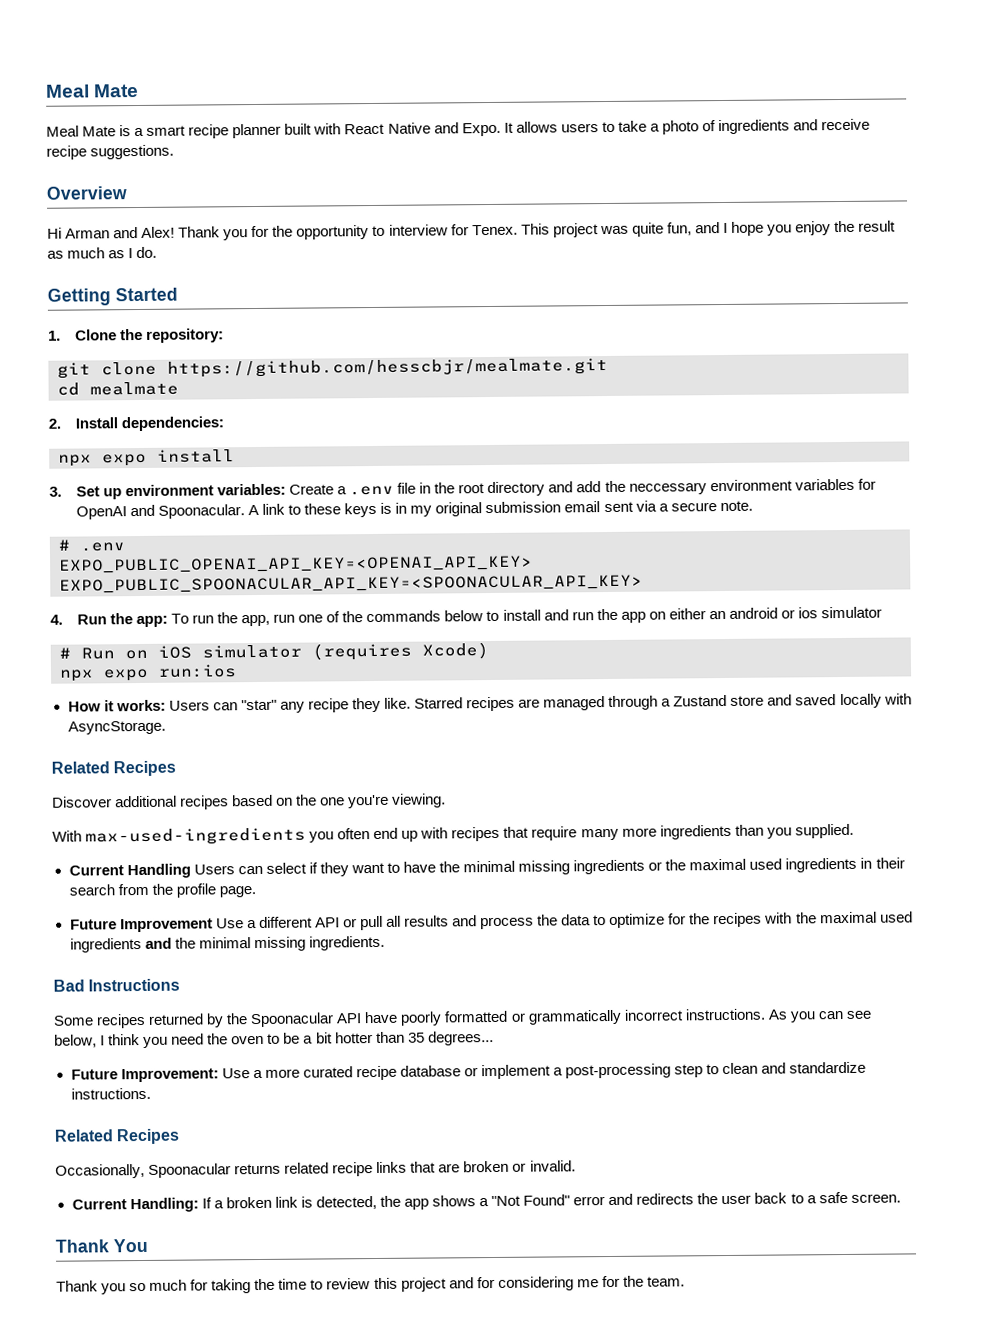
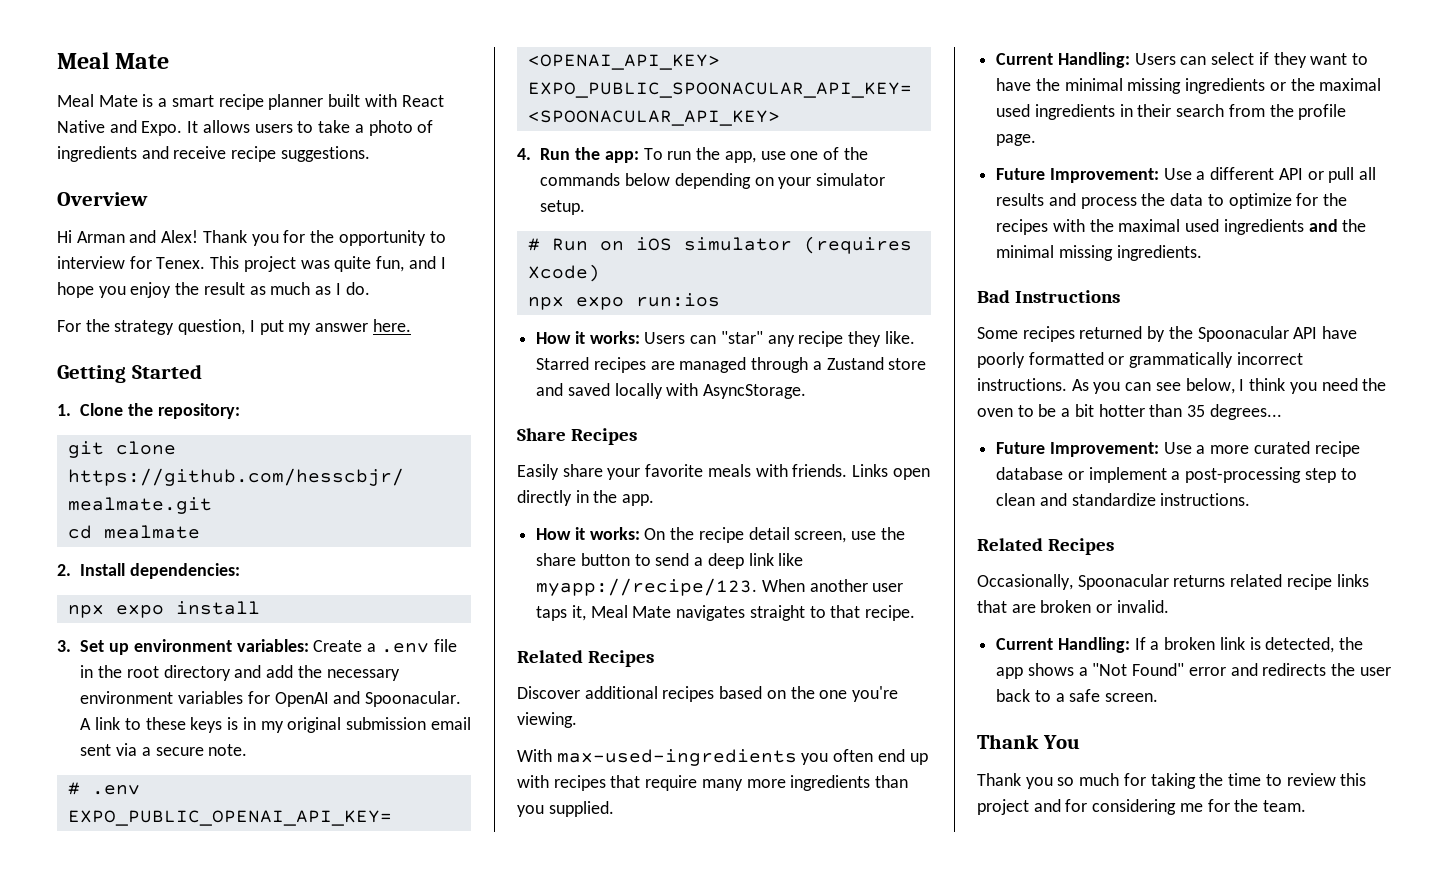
(158, 252) none -> [57,319,411,335] // For the strategy question, I put my answer here.
[628,482,707,495] neccessary -> [326,669,400,681] necessary
[273,613,296,623] run -> [760,151,786,160] use
[486,606,883,623] to install and run the app on either an android or ios simulator -> [674,173,886,189] [540,200,586,215] depending on your simulator setup.
(166, 727) none -> [517,428,637,445] [517,464,930,480] [517,490,655,506] [536,527,905,543] [536,553,804,569] [536,578,904,596] [536,605,916,621] // Share Recipes // Easily share your favorite meals with friends. Links open directly in the app. // How it works: On the recipe detail screen, use the share button to send a deep link like myapp://recipe/123. When another user taps it, Meal Mate navigates straight to that recipe.
[126,863,191,879] Handling -> [1057,52,1130,68] Handling:
[119,918,213,933] Improvement -> [1049,168,1159,183] Improvement:

